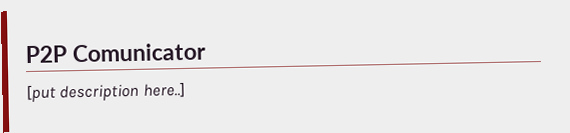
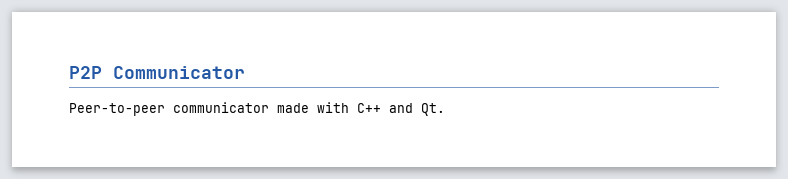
[72,42,207,63] [26,81,186,103] Comunicator // [put description here..] -> [113,66,245,79] [69,102,445,116] Communicator // Peer-to-peer communicator made with C++ and Qt.

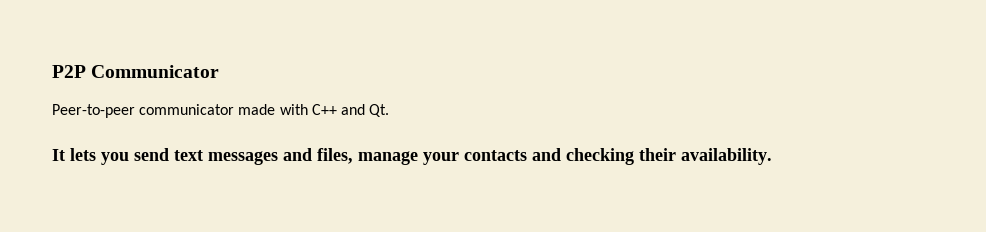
(445, 109) none -> [52,148,772,165] // It lets you send text messages and files, manage your contacts and checking their availability.

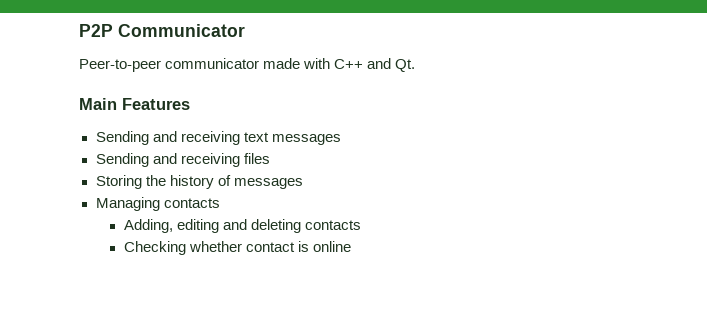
[52,148,772,165] It lets you send text messages and files, manage your contacts and checking their availability. -> [79,98,190,110] [95,131,341,145] [95,153,270,167] [95,175,303,189] [95,197,220,211] [123,219,361,233] [123,241,351,255] Main Features // Sending and receiving text messages // Sending and receiving files // Storing the history of messages // Managing contacts // Adding, editing and deleting contacts // Checking whether contact is online

